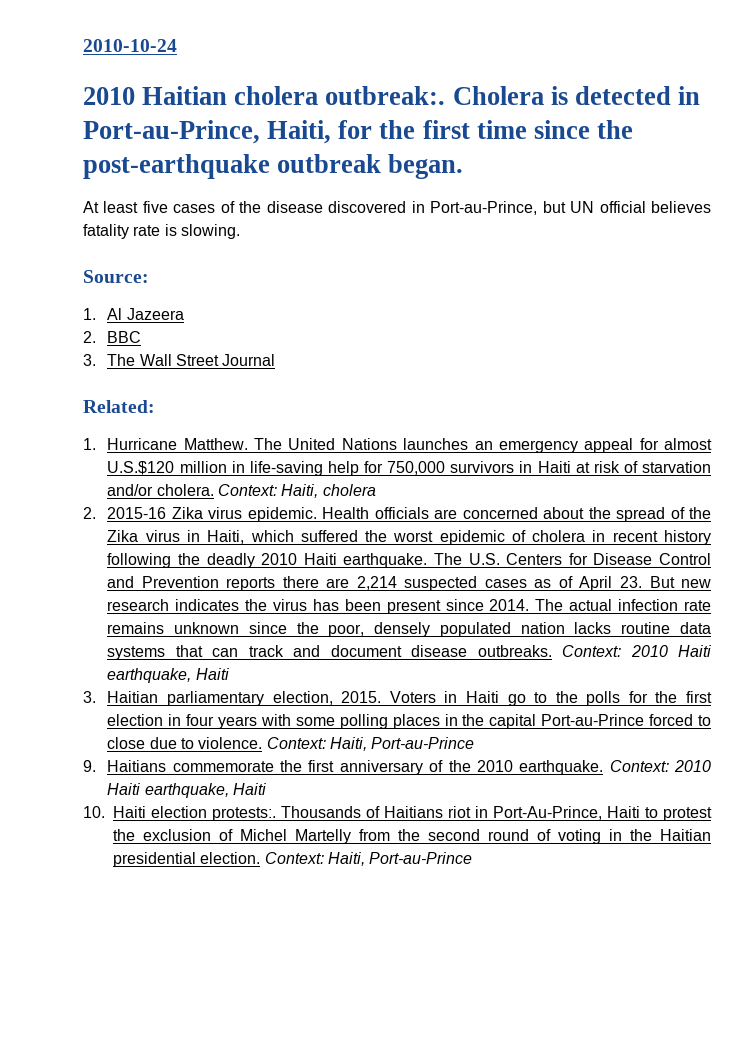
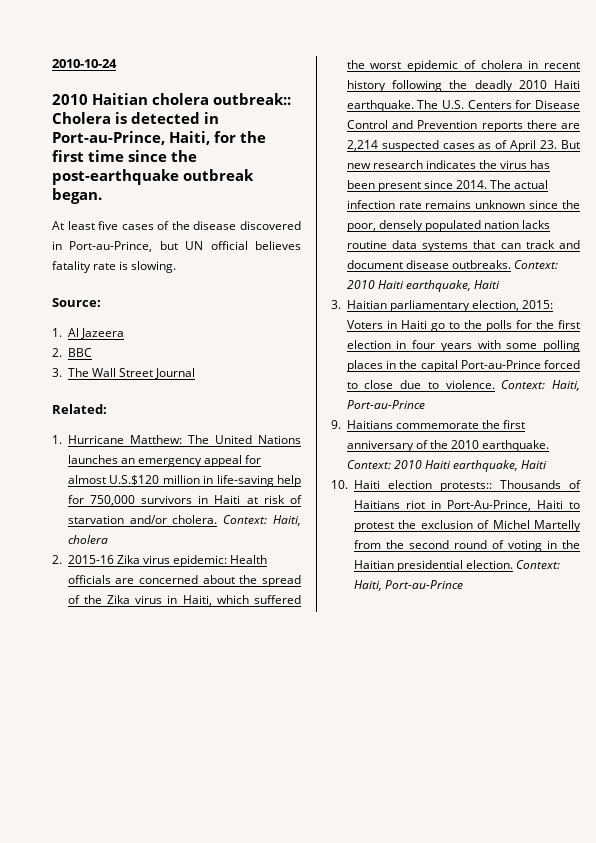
[325,86,446,105] outbreak:. -> [213,93,291,105] outbreak::
[183,438,248,450] Matthew. -> [129,435,182,444] Matthew:
[247,507,317,522] epidemic. -> [173,555,228,567] epidemic:
[341,691,382,703] 2015. -> [522,300,554,309] 2015:
[212,807,276,821] protests:. -> [439,482,492,492] protests::

